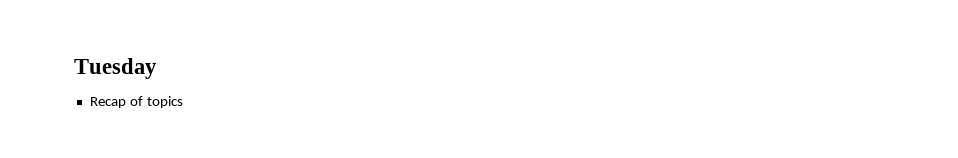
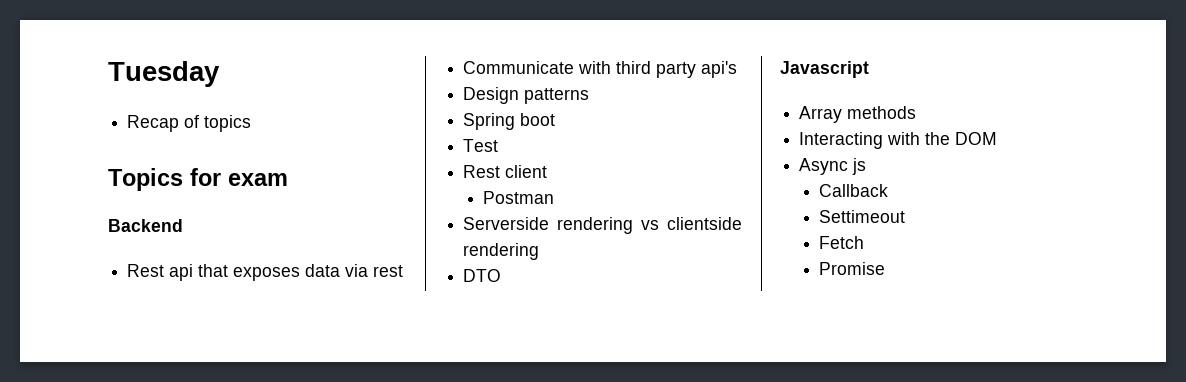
(183, 102) none -> [108,168,288,191] [108,219,183,232] [127,264,404,281] [463,61,738,78] [463,87,590,104] [463,113,556,130] [463,139,499,152] [463,165,548,178] [483,191,555,204] [463,217,742,234] [463,243,540,260] [463,269,502,282] [780,61,869,78] [799,106,917,123] [799,132,998,149] [799,158,867,175] [819,184,889,197] [819,210,906,223] [819,236,865,249] [819,262,886,275] // Topics for exam // Backend // Rest api that exposes data via rest // Communicate with third party api's // Design patterns // Spring boot // Test // Rest client // Postman // Serverside rendering vs clientside rendering // DTO // Javascript // Array methods // Interacting with the DOM // Async js // Callback // Settimeout // Fetch // Promise

